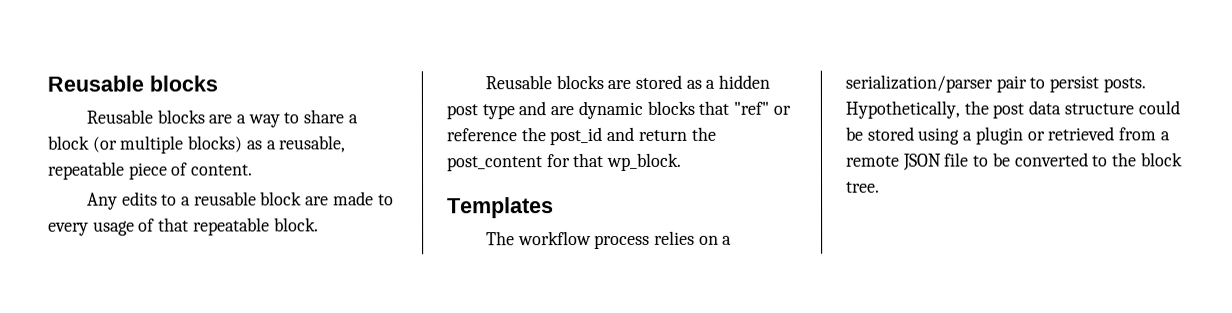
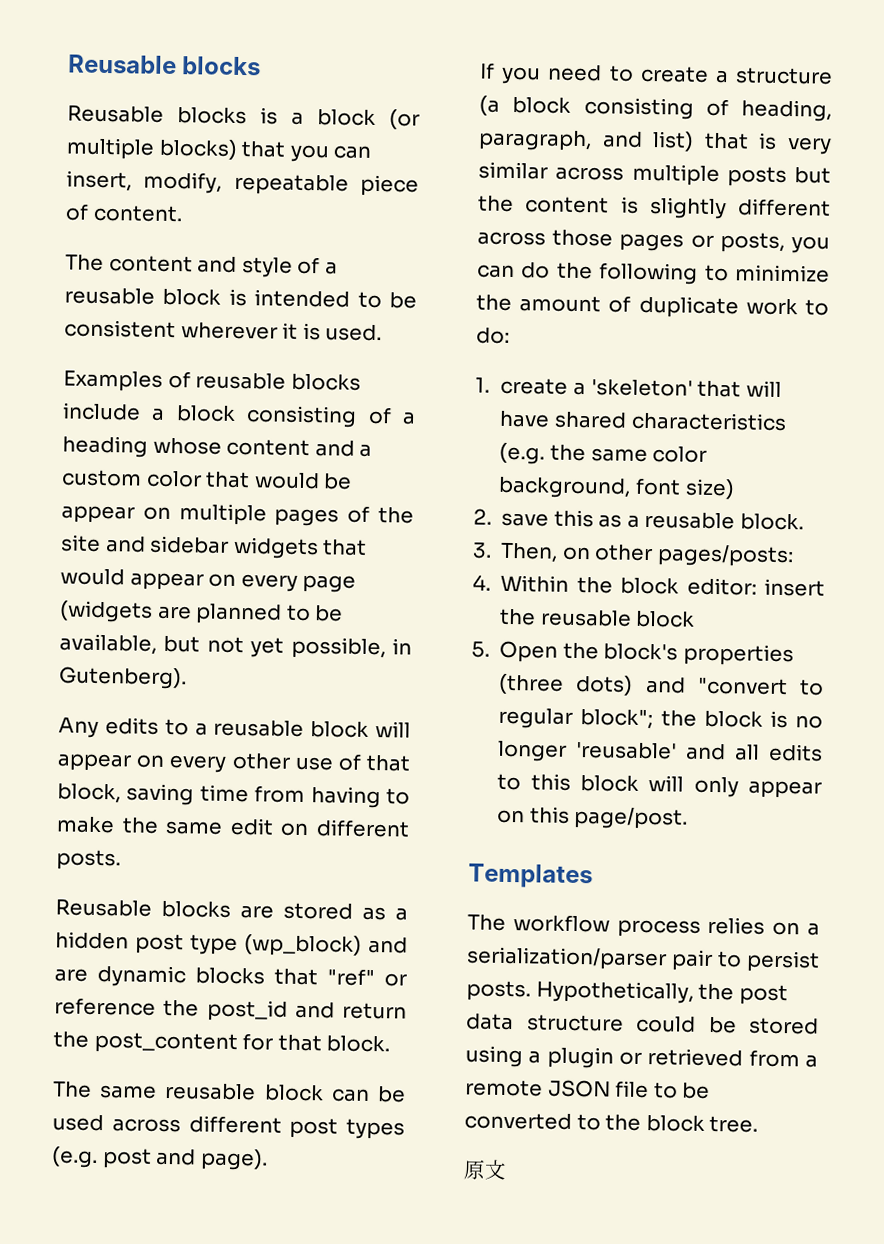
[208,109,345,128] are a way to share -> [260,107,278,125] is
[245,135,346,153] as a reusable, -> [241,141,372,163] [66,170,223,194] that you can insert, modify,
(254, 170) none -> [65,254,338,278] [64,287,417,309] [64,319,383,342] [63,370,361,392] [62,402,416,428] [62,435,373,458] [61,469,353,490] [61,503,414,527] [60,534,368,560] [60,568,357,593] [59,600,344,625] [59,633,412,660] [59,666,187,690] // The content and style of a reusable block is intended to be consistent wherever it is used. // Examples of reusable blocks include a block consisting of a heading whose content and a custom color that would be appear on multiple pages of the site and sidebar widgets that would appear on every page (widgets are planned to be available, but not yet possible, in Gutenberg).
[305,191,394,206] [48,217,319,236] are made to every usage of that repeatable block. -> [375,721,412,738] [57,752,411,773] [57,783,410,809] [56,816,411,838] [56,849,121,871] will appear on every other use of that block, saving time from having to make the same edit on different posts.
(515, 112) none -> [244,934,362,957] (wp_block)
[606,152,683,172] wp_block. -> [326,1035,391,1053] [52,1081,406,1103] [52,1114,405,1140] [51,1146,268,1171] [479,62,833,85] [479,95,832,122] [478,129,832,155] [478,161,831,188] [478,195,831,220] [477,229,830,254] [477,262,830,285] [476,294,829,319] [476,327,510,344] [475,377,782,398] [499,410,787,432] [499,442,708,465] [498,476,735,500] [473,508,804,531] [472,542,794,568] [472,574,825,597] [499,608,696,628] [471,640,794,667] [498,673,824,696] [498,707,823,730] [497,740,823,762] [497,773,822,799] [497,806,689,830] block. // The same reusable block can be used across different post types (e.g. post and page). // If you need to create a structure (a block consisting of heading, paragraph, and list) that is very similar across multiple posts but the content is slightly different across those pages or posts, you can do the following to minimize the amount of duplicate work to do: // 1. create a 'skeleton' that will have shared characteristics (e.g. the same color background, font size) // 2. save this as a reusable block. // 3. Then, on other pages/posts: // 4. Within the block editor: insert the reusable block // 5. Open the block's properties (three dots) and "convert to regular block"; the block is no longer 'reusable' and all edits to this block will only appear on this page/post.
(880, 187) none -> [463,1159,507,1180] // 原文

